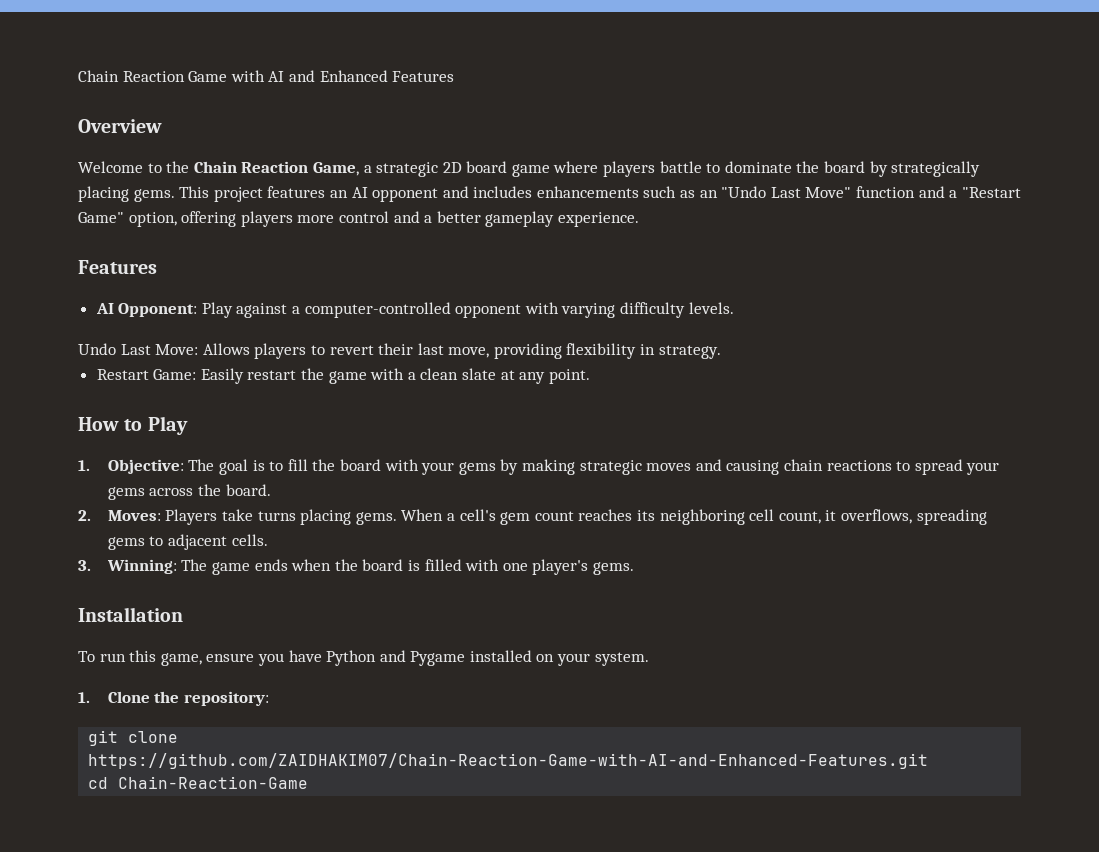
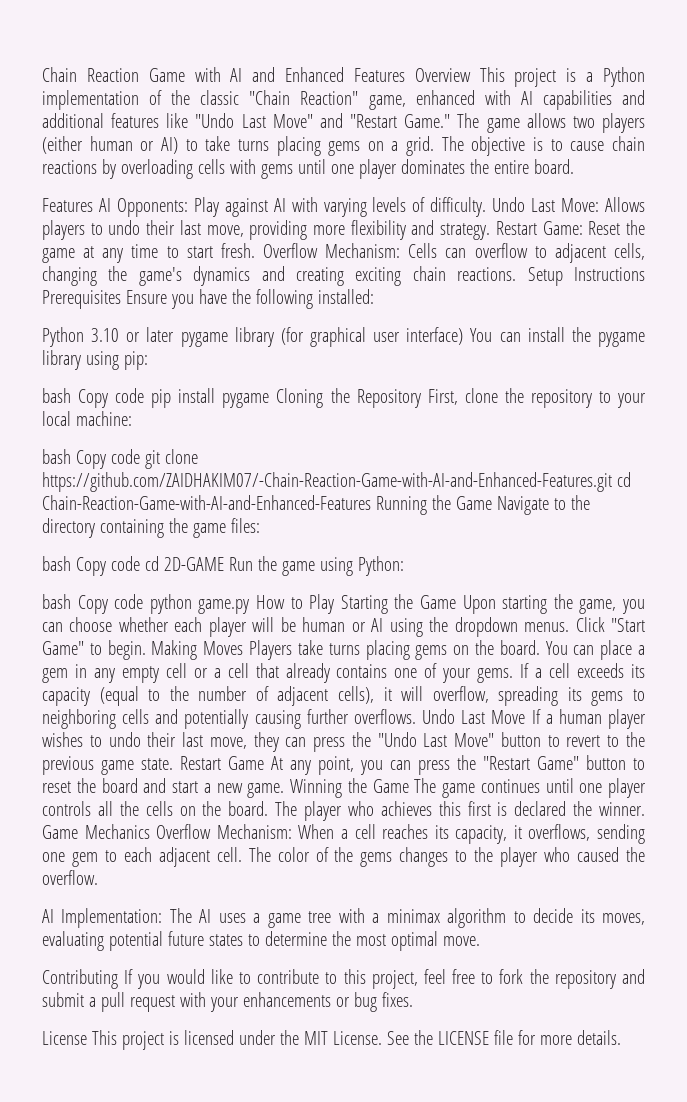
(455, 76) // -> (405, 75) none
[78,161,981,177] [78,186,1021,202] [78,211,639,227] [78,260,157,274] [95,302,734,318] // Welcome to the Chain Reaction Game, a strategic 2D board game where players battle to dominate the board by strategically placing gems. This project features an AI opponent and includes enhancements such as an "Undo Last Move" function and a "Restart Game" option, offering players more control and a better gameplay experience. // Features // AI Opponent: Play against a computer-controlled opponent with varying difficulty levels. // -> [479,67,645,87] [42,90,645,110] [42,113,645,133] [42,136,645,156] [42,159,574,179] [42,197,487,217] This project is a Python implementation of the classic "Chain Reaction" game, enhanced with AI capabilities and additional features like "Undo Last Move" and "Restart Game." The game allows two players (either human or AI) to take turns placing gems on a grid. The objective is to cause chain reactions by overloading cells with gems until one player dominates the entire board. // Features AI Opponents: Play against AI with varying levels of difficulty.
[329,345,374,355] revert -> [108,220,141,235] undo
[566,343,656,359] flexibility in -> [313,220,435,240] more flexibility and
(721, 352) // -> (491, 231) none
[200,368,590,384] [78,416,188,435] [78,459,1000,475] [107,484,271,500] [78,509,987,525] [107,534,268,550] [78,559,634,575] [78,607,183,622] [78,650,649,666] [78,691,270,706] [88,730,179,746] [88,753,929,769] [88,776,309,789] Easily restart the game with a clean slate at any point. // How to Play // 1. Objective: The goal is to fill the board with your gems by making strategic moves and causing chain reactions to spread your gems across the board. // 2. Moves: Players take turns placing gems. When a cell's gem count reaches its neighboring cell count, it overflows, spreading gems to adjacent cells. // 3. Winning: The game ends when the board is filled with one player's gems. // Installation // To run this game, ensure you have Python and Pygame installed on your system. // 1. Clone the repository: // git clone https://github.com/ZAIDHAKIM07/Chain-Reaction-Game-with-AI-and-Enhanced-Features.git // cd Chain-Reaction-Game -> [588,220,645,235] [42,243,646,263] [42,266,645,286] [42,289,374,309] [42,327,645,347] [42,350,148,370] [42,388,646,408] [42,411,132,426] [42,449,198,469] [42,472,631,492] [42,495,590,515] [42,518,260,538] [42,556,404,576] [42,594,646,614] [42,617,646,637] [42,640,645,660] [42,663,646,683] [42,686,645,706] [42,709,646,729] [42,732,645,752] [42,755,645,775] [42,778,646,798] [42,801,645,821] [42,824,646,844] [42,847,645,867] [42,870,98,885] [42,908,646,928] [42,931,480,951] [42,969,645,989] [42,992,413,1012] [42,1030,621,1050] Reset the game at any time to start fresh. Overflow Mechanism: Cells can overflow to adjacent cells, changing the game's dynamics and creating exciting chain reactions. Setup Instructions Prerequisites Ensure you have the following installed: // Python 3.10 or later pygame library (for graphical user interface) You can install the pygame library using pip: // bash Copy code pip install pygame Cloning the Repository First, clone the repository to your local machine: // bash Copy code git clone https://github.com/ZAIDHAKIM07/-Chain-Reaction-Game-with-AI-and-Enhanced-Features.git cd Chain-Reaction-Game-with-AI-and-Enhanced-Features Running the Game Navigate to the directory containing the game files: // bash Copy code cd 2D-GAME Run the game using Python: // bash Copy code python game.py How to Play Starting the Game Upon starting the game, you can choose whether each player will be human or AI using the dropdown menus. Click "Start Game" to begin. Making Moves Players take turns placing gems on the board. You can place a gem in any empty cell or a cell that already contains one of your gems. If a cell exceeds its capacity (equal to the number of adjacent cells), it will overflow, spreading its gems to neighboring cells and potentially causing further overflows. Undo Last Move If a human player wishes to undo their last move, they can press the "Undo Last Move" button to revert to the previous game state. Restart Game At any point, you can press the "Restart Game" button to reset the board and start a new game. Winning the Game The game continues until one player controls all the cells on the board. The player who achieves this first is declared the winner. Game Mechanics Overflow Mechanism: When a cell reaches its capacity, it overflows, sending one gem to each adjacent cell. The color of the gems changes to the player who caused the overflow. // AI Implementation: The AI uses a game tree with a minimax algorithm to decide its moves, evaluating potential future states to determine the most optimal move. // Contributing If you would like to contribute to this project, feel free to fork the repository and submit a pull request with your enhancements or bug fixes. // License This project is licensed under the MIT License. See the LICENSE file for more details.

